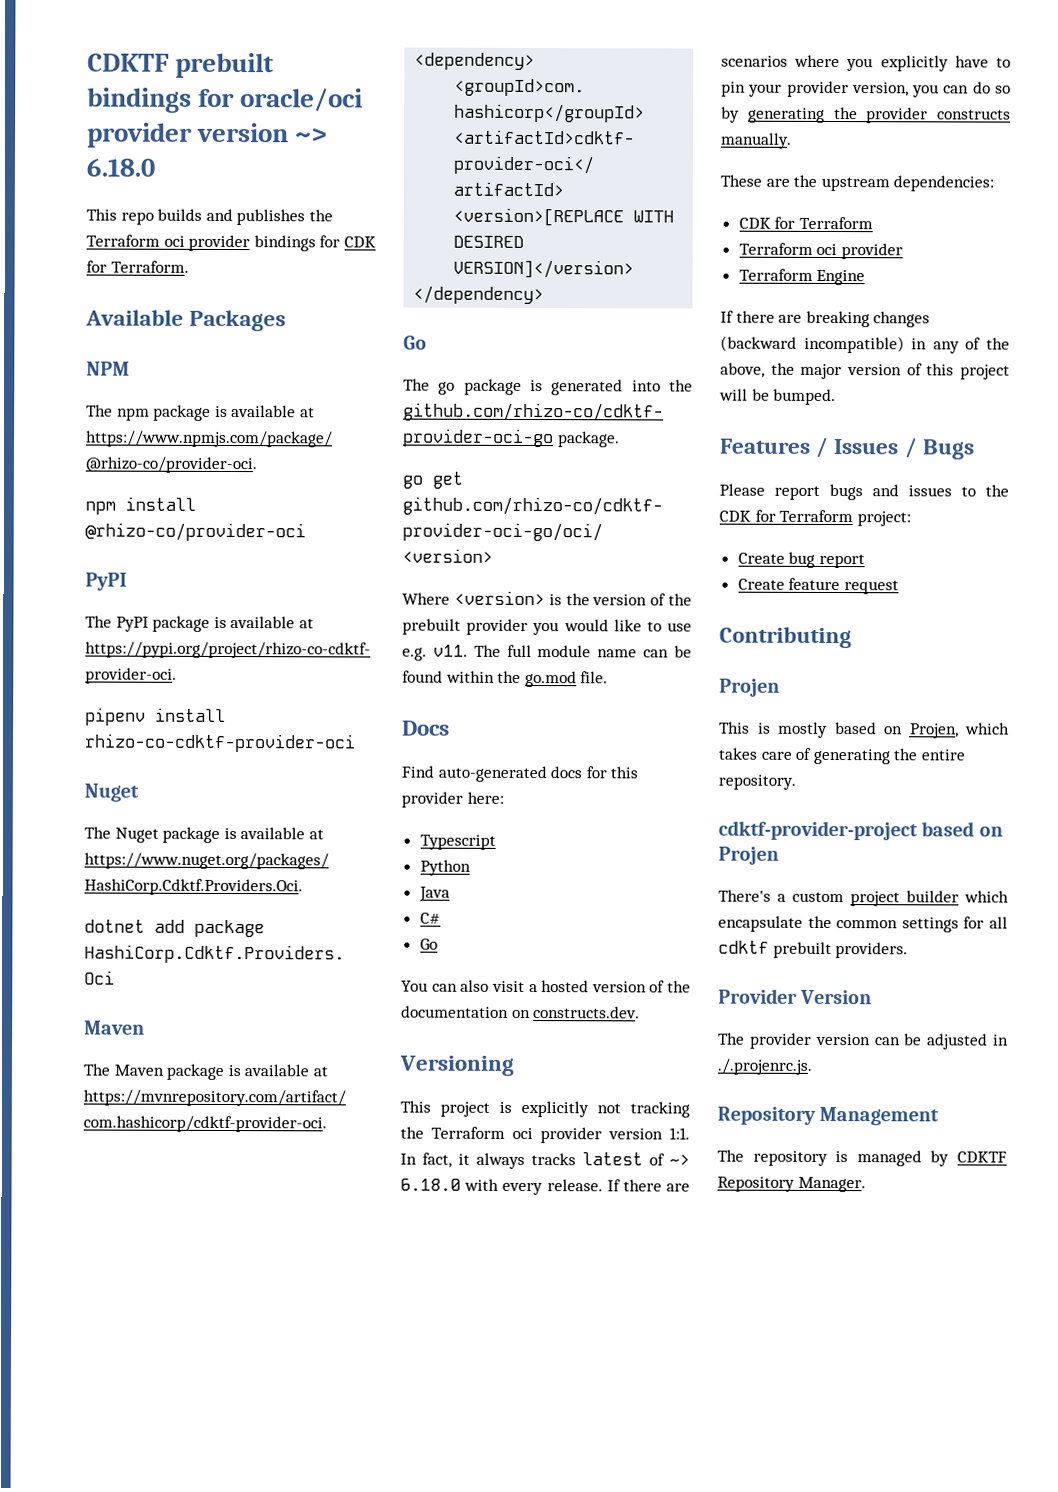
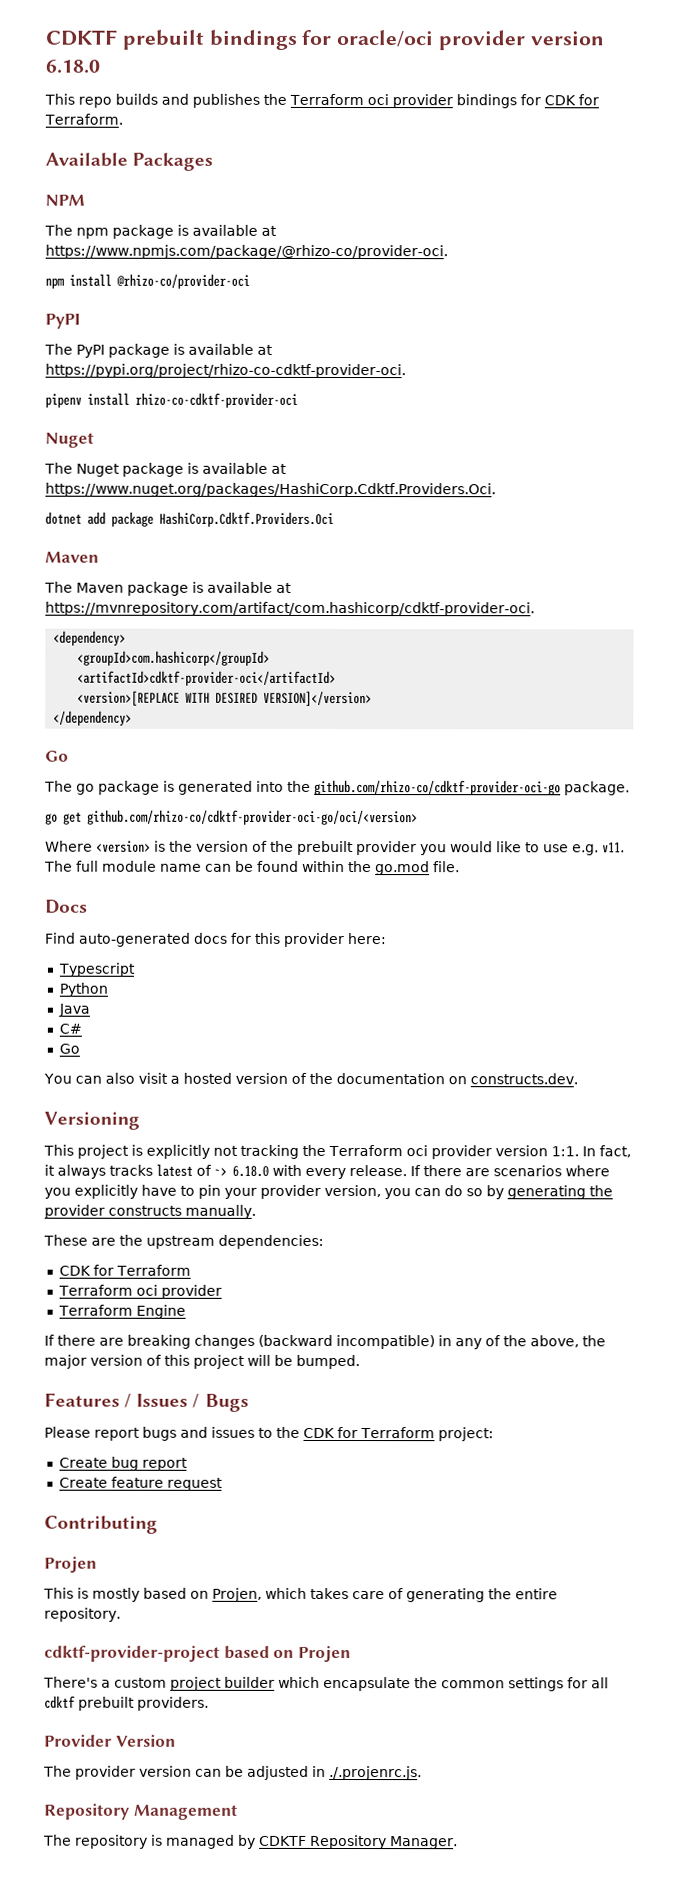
[295,127,329,143] ~> -> (604, 38) none

